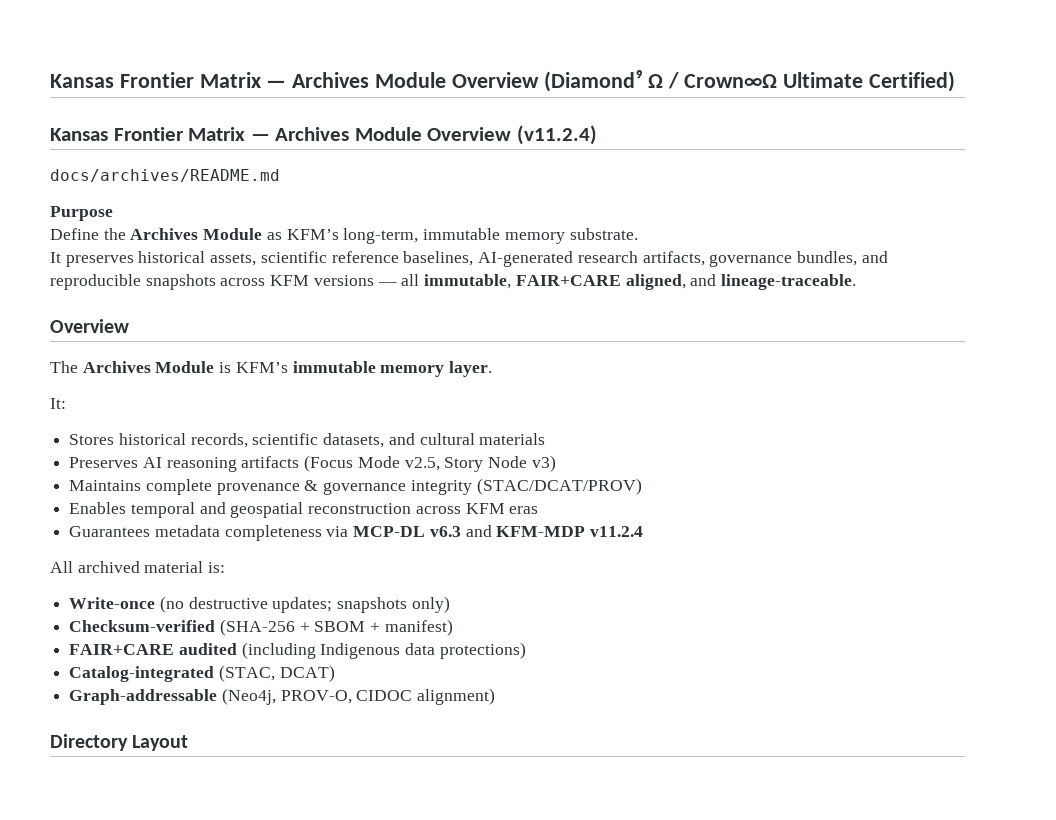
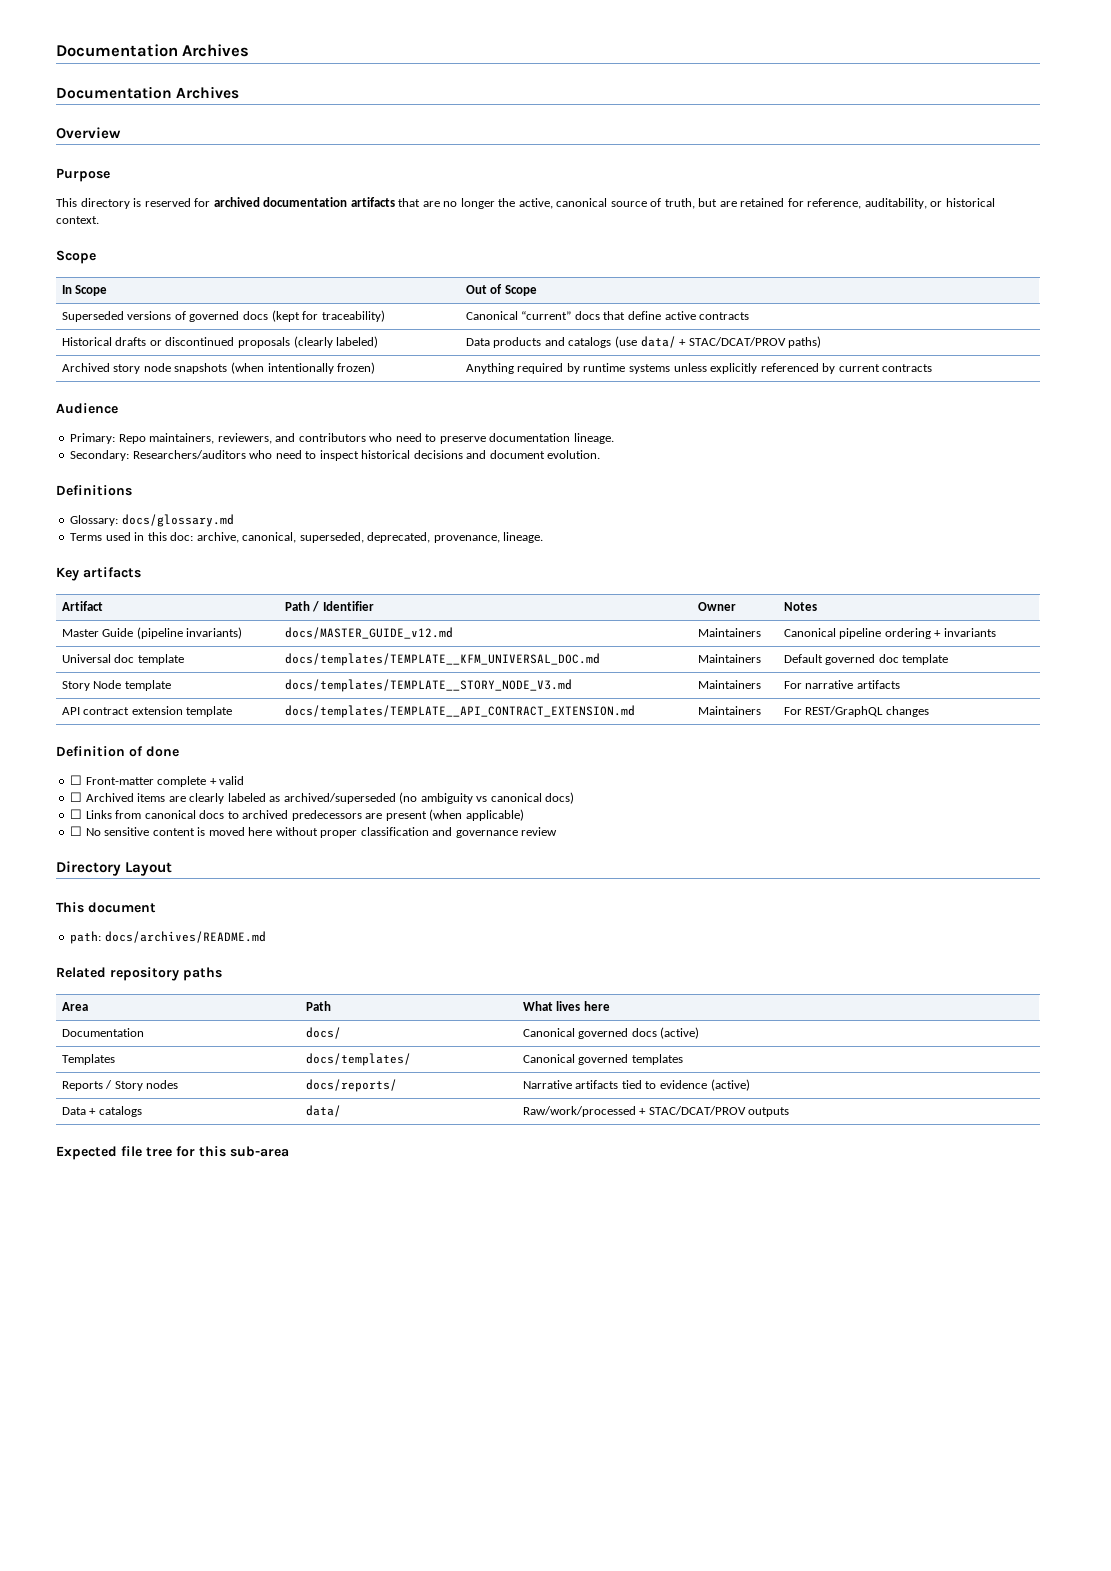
[50,70,955,92] [50,125,597,145] [50,169,280,182] [50,206,113,221] [50,228,638,244] [50,251,888,267] [50,274,856,290] [50,319,129,333] [50,361,493,377] [50,398,66,409] [69,433,546,448] [69,455,556,472] [69,478,642,495] [69,502,539,518] [69,525,644,541] [50,561,226,573] [69,596,450,613] [69,619,453,636] [69,642,526,659] [69,665,335,682] [69,688,496,705] [50,734,189,751] Kansas Frontier Matrix — Archives Module Overview (Diamond⁹ Ω / Crown∞Ω Ultimate Certified) // Kansas Frontier Matrix — Archives Module Overview (v11.2.4) // docs/archives/README.md // Purpose // Define the Archives Module as KFM’s long-term, immutable memory substrate. // It preserves historical assets, scientific reference baselines, AI-generated research artifacts, governance bundles, and reproducible snapshots across KFM versions — all immutable, FAIR+CARE aligned, and lineage-traceable. // Overview // The Archives Module is KFM’s immutable memory layer. // It: // Stores historical records, scientific datasets, and cultural materials // Preserves AI reasoning artifacts (Focus Mode v2.5, Story Node v3) // Maintains complete provenance & governance integrity (STAC/DCAT/PROV) // Enables temporal and geospatial reconstruction across KFM eras // Guarantees metadata completeness via MCP-DL v6.3 and KFM-MDP v11.2.4 // All archived material is: // Write-once (no destructive updates; snapshots only) // Checksum-verified (SHA-256 + SBOM + manifest) // FAIR+CARE audited (including Indigenous data protections) // Catalog-integrated (STAC, DCAT) // Graph-addressable (Neo4j, PROV-O, CIDOC alignment) // Directory Layout -> [56,44,250,57] [56,86,240,99] [56,127,121,139] [56,168,110,182] [56,197,995,209] [56,216,99,224] [56,250,96,264] [61,285,108,296] [465,284,537,296] [61,310,385,322] [465,311,750,320] [61,336,379,348] [465,336,822,348] [61,362,376,374] [465,363,933,374] [56,403,118,414] [70,433,614,444] [70,450,601,461] [56,485,132,496] [70,514,234,527] [70,532,544,543] [56,567,141,581] [61,601,103,611] [284,601,374,612] [697,602,736,611] [783,602,817,611] [61,627,243,639] [284,627,453,639] [697,628,761,637] [783,628,997,639] [61,654,184,665] [284,653,600,666] [697,654,761,663] [783,654,949,665] [61,680,171,691] [284,679,572,692] [697,680,761,689] [783,680,900,689] [61,706,233,717] [284,705,635,718] [697,706,761,715] [783,706,929,717] [56,746,179,757] [70,775,245,787] [70,792,575,804] [70,809,524,821] [70,826,558,838] [56,861,173,876] [56,902,156,913] [70,931,266,944] [56,967,222,981] [61,1002,88,1011] [305,1001,331,1011] [522,1001,610,1011] [61,1028,144,1037] [305,1027,341,1039] [522,1027,700,1039] [61,1054,115,1065] [305,1053,411,1066] [522,1054,683,1065] [61,1080,179,1091] [305,1079,397,1092] [522,1079,750,1091] [61,1106,142,1117] [305,1105,341,1117] [522,1106,790,1117] [56,1146,289,1160] Documentation Archives // Documentation Archives // Overview // Purpose // This directory is reserved for archived documentation artifacts that are no longer the active, canonical source of truth, but are retained for reference, auditability, or historical context. // Scope // In Scope | Out of Scope // Superseded versions of governed docs (kept for traceability) | Canonical “current” docs that define active contracts // Historical drafts or discontinued proposals (clearly labeled) | Data products and catalogs (use data/ + STAC/DCAT/PROV paths) // Archived story node snapshots (when intentionally frozen) | Anything required by runtime systems unless explicitly referenced by current contracts // Audience // Primary: Repo maintainers, reviewers, and contributors who need to preserve documentation lineage. // Secondary: Researchers/auditors who need to inspect historical decisions and document evolution. // Definitions // Glossary: docs/glossary.md // Terms used in this doc: archive, canonical, superseded, deprecated, provenance, lineage. // Key artifacts // Artifact | Path / Identifier | Owner | Notes // Master Guide (pipeline invariants) | docs/MASTER_GUIDE_v12.md | Maintainers | Canonical pipeline ordering + invariants // Universal doc template | docs/templates/TEMPLATE__KFM_UNIVERSAL_DOC.md | Maintainers | Default governed doc template // Story Node template | docs/templates/TEMPLATE__STORY_NODE_V3.md | Maintainers | For narrative artifacts // API contract extension template | docs/templates/TEMPLATE__API_CONTRACT_EXTENSION.md | Maintainers | For REST/GraphQL changes // Definition of done // ☐ Front-matter complete + valid // ☐ Archived items are clearly labeled as archived/superseded (no ambiguity vs canonical docs) // ☐ Links from canonical docs to archived predecessors are present (when applicable) // ☐ No sensitive content is moved here without proper classification and governance review // Directory Layout // This document // path: docs/archives/README.md // Related repository paths // Area | Path | What lives here // Documentation | docs/ | Canonical governed docs (active) // Templates | docs/templates/ | Canonical governed templates // Reports / Story nodes | docs/reports/ | Narrative artifacts tied to evidence (active) // Data + catalogs | data/ | Raw/work/processed + STAC/DCAT/PROV outputs // Expected file tree for this sub-area

